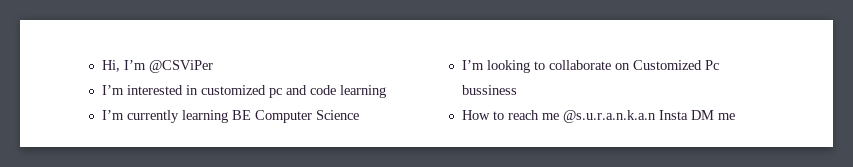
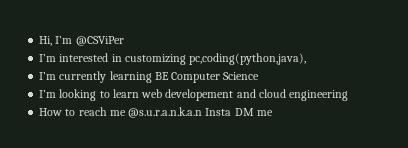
[200,85,386,98] customized pc and code learning -> [124,53,307,65] customizing pc,coding(python,java),
[548,60,719,70] [461,85,517,95] collaborate on Customized Pc bussiness -> [112,89,349,101] learn web developement and cloud engineering

